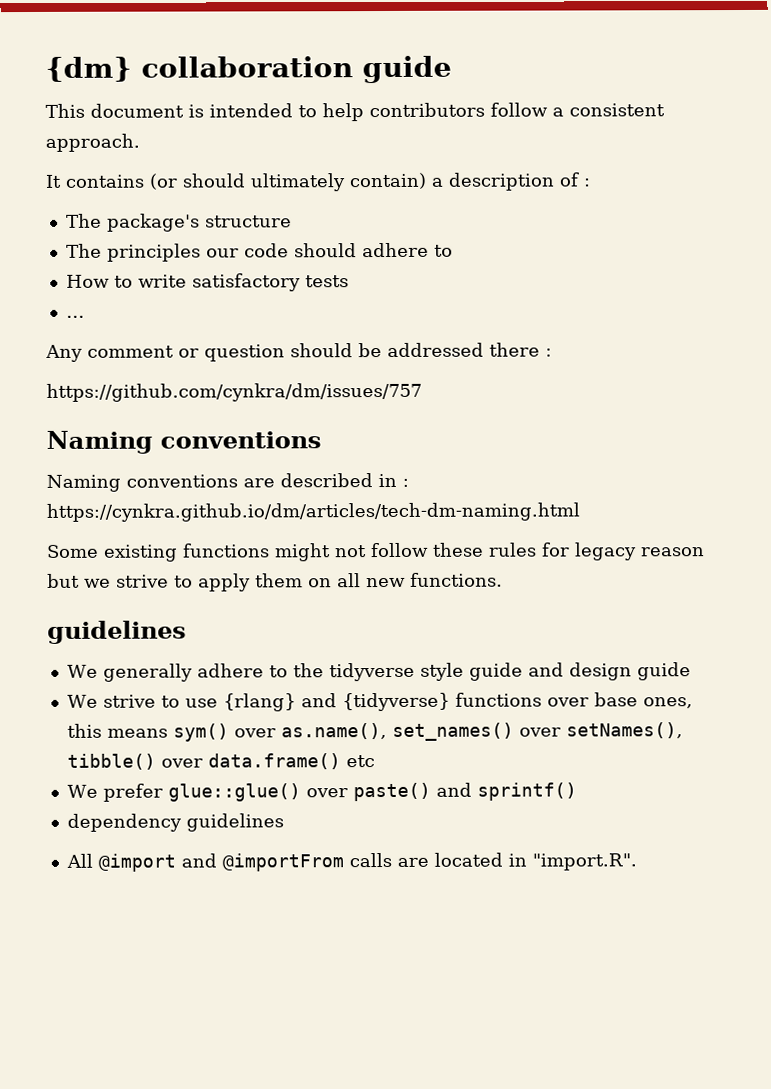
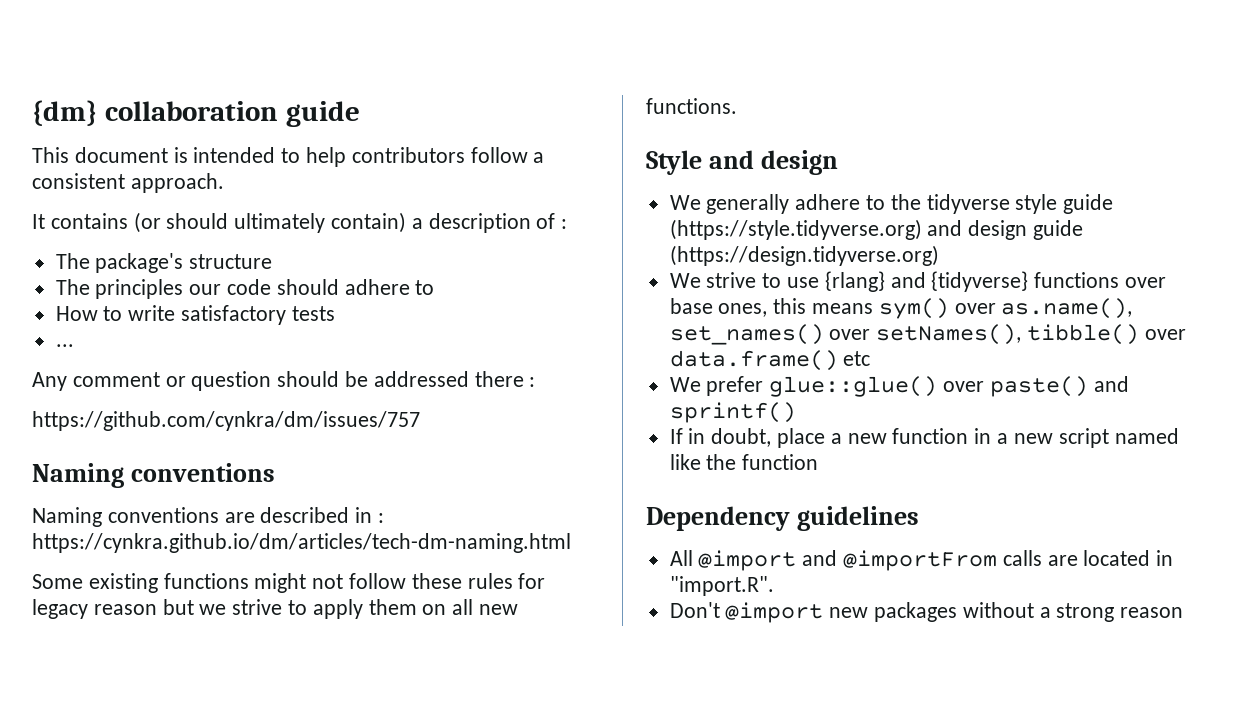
[47,620,187,644] guidelines -> [646,150,839,175] Style and design
(523, 671) none -> [669,219,922,240] (https://style.tidyverse.org)
(691, 671) none -> [669,245,939,266] (https://design.tidyverse.org)
[66,813,182,832] dependency -> [669,428,1179,448] [669,454,819,470] [646,506,790,531] If in doubt, place a new function in a new script named like the function // Dependency
(637, 862) none -> [669,602,1184,623] // Don't @import new packages without a strong reason

